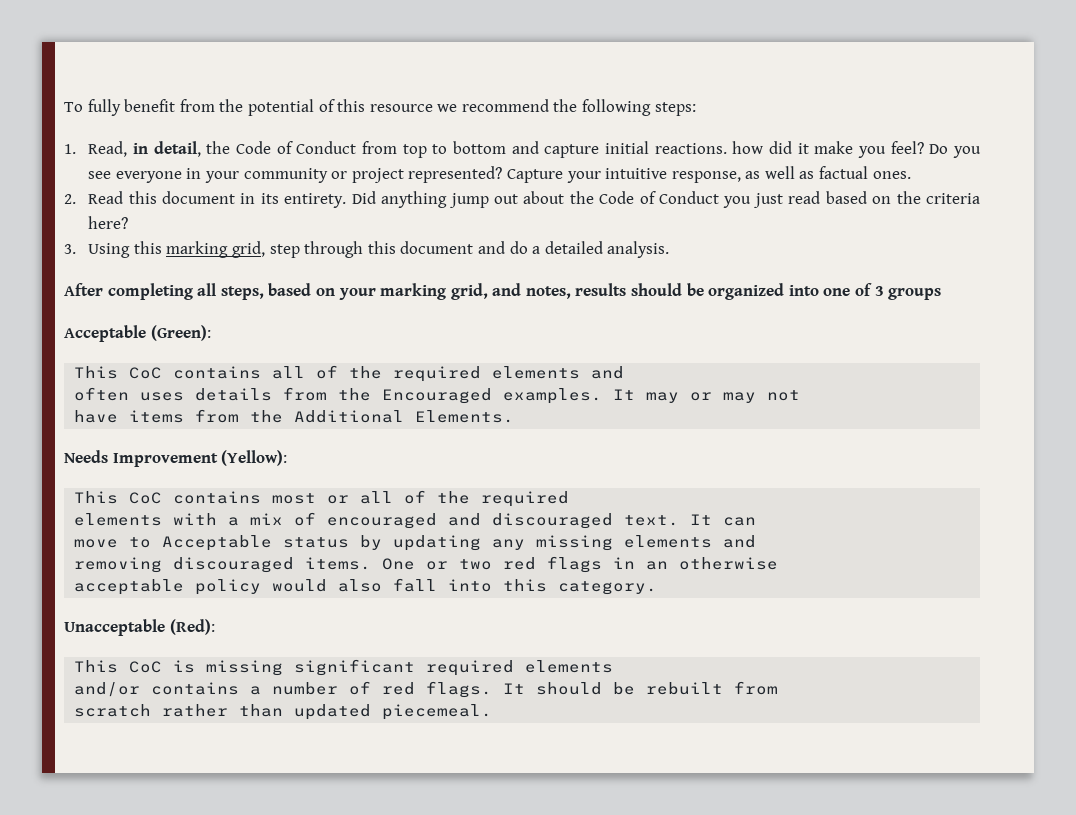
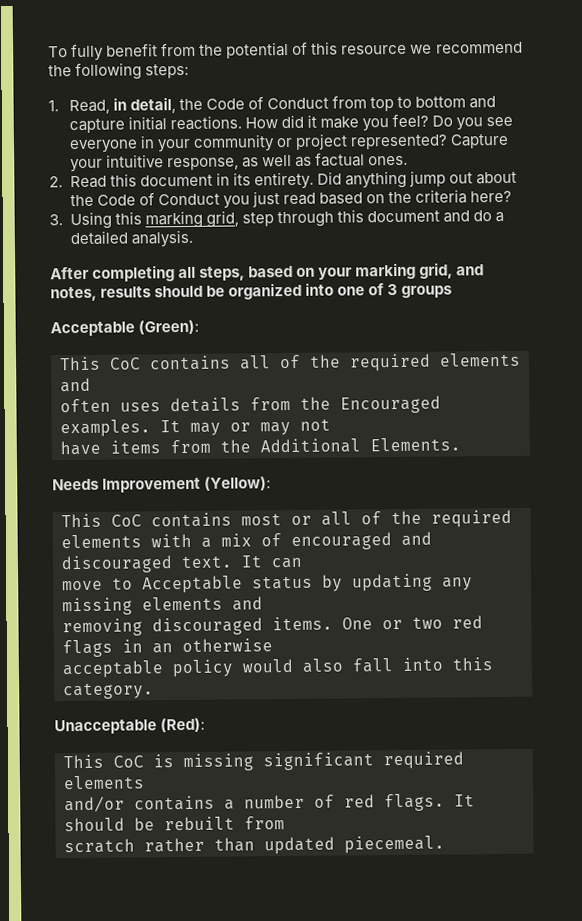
[732,141,764,154] how -> [244,117,278,129] How

